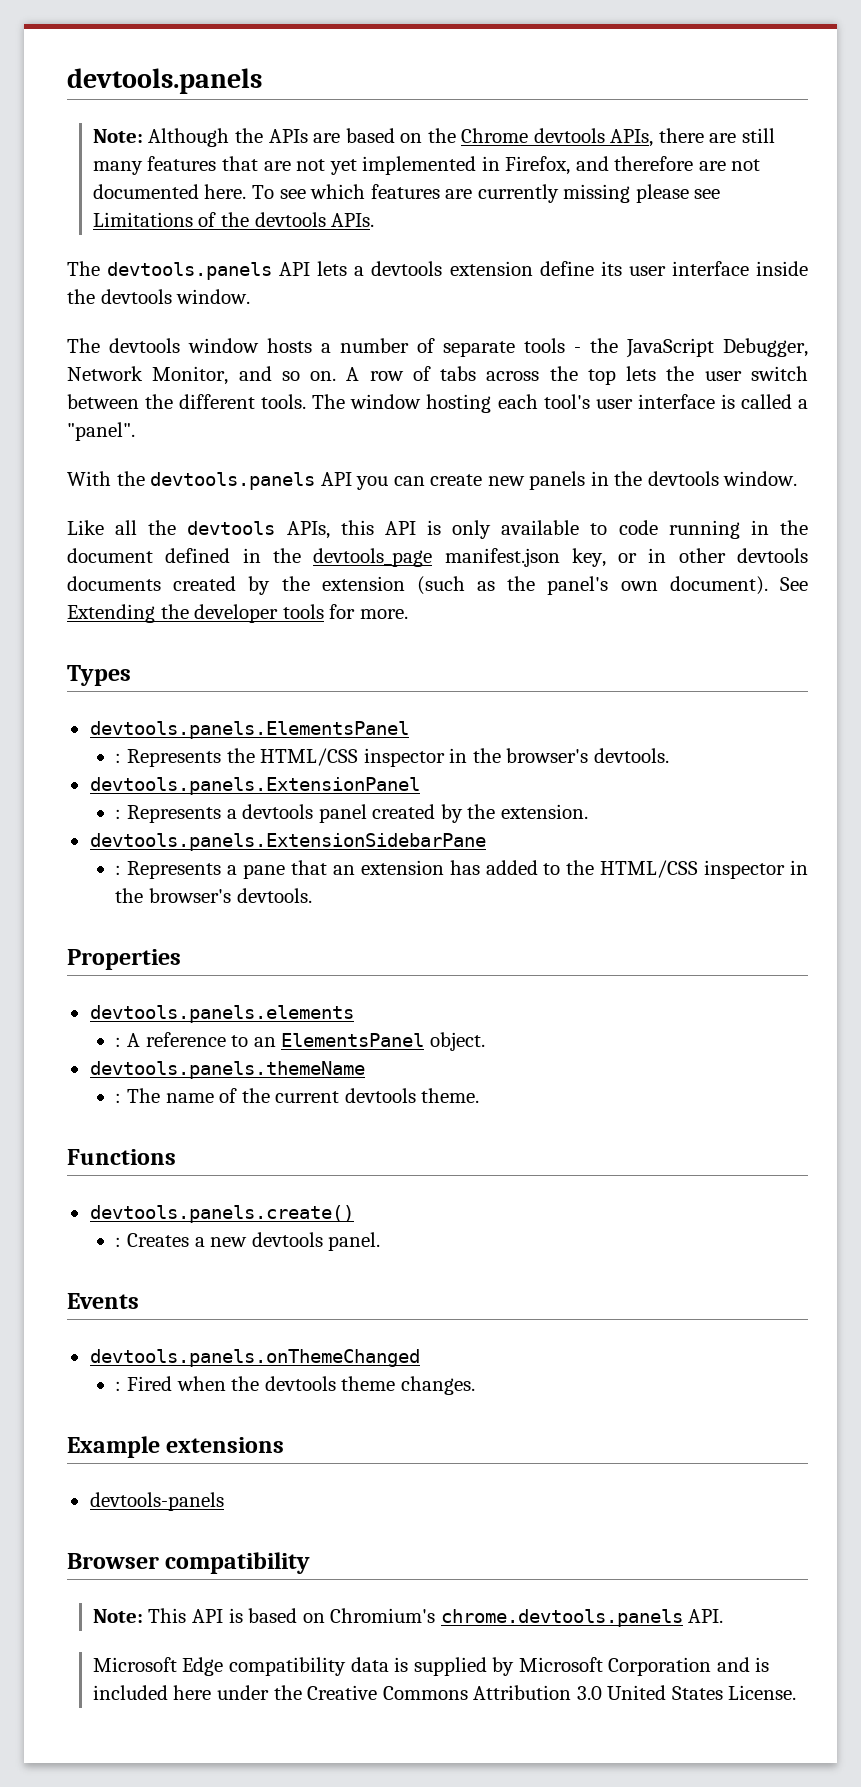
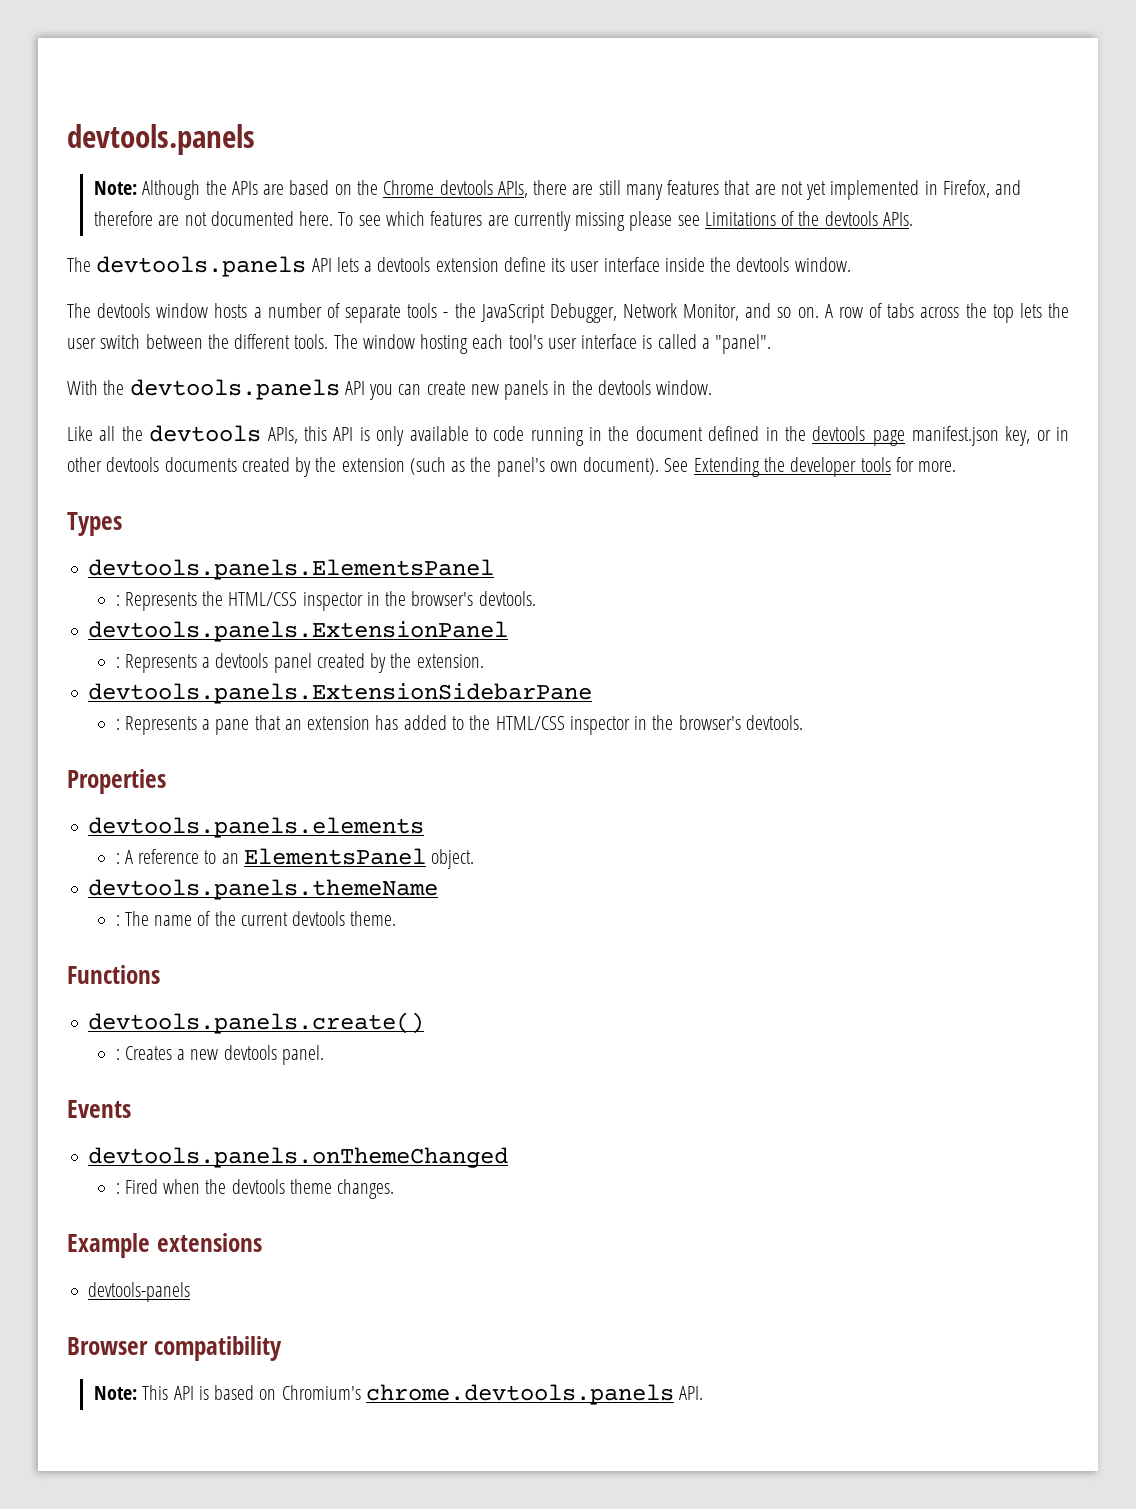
[92,1657,770,1676] [92,1685,797,1700] // Microsoft Edge compatibility data is supplied by Microsoft Corporation and is included here under the Creative Commons Attribution 3.0 United States License. -> (704, 1393) none

